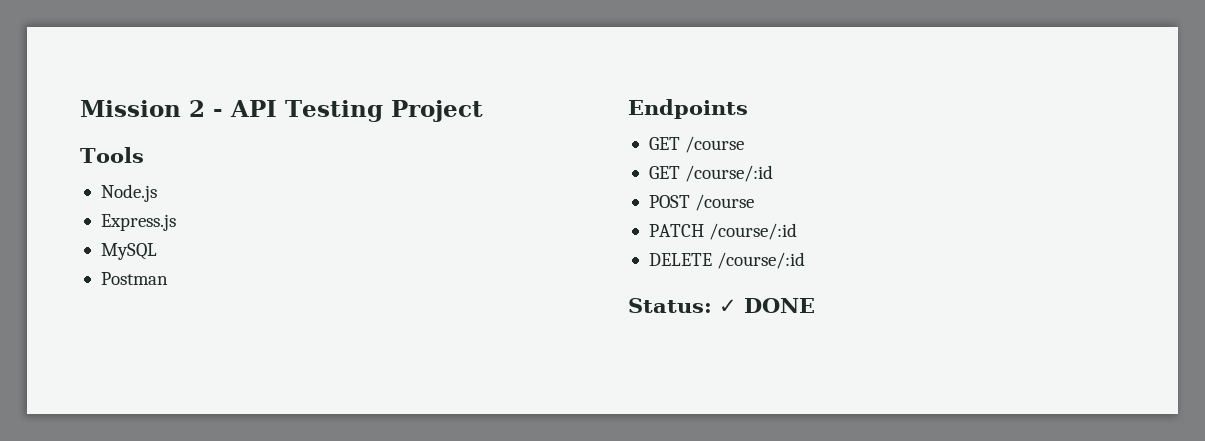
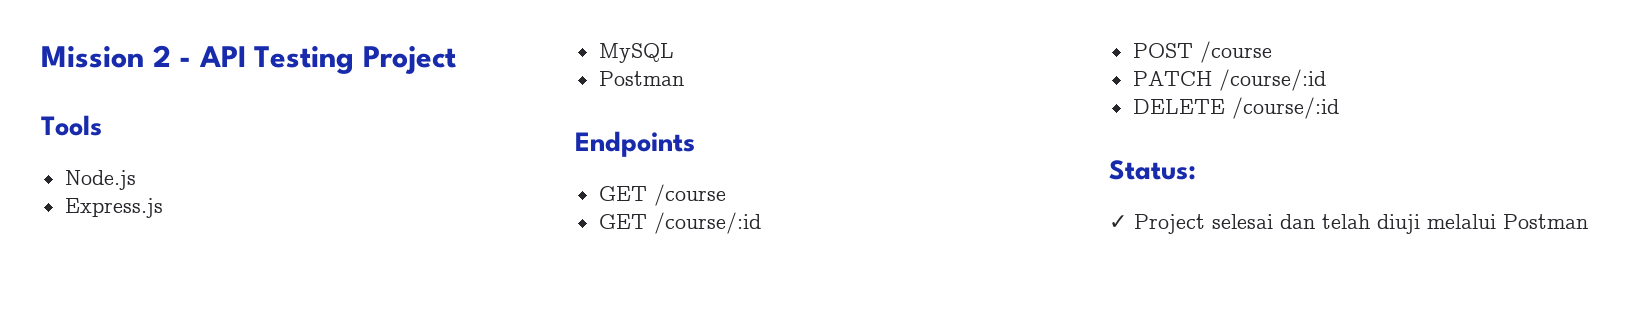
[719,298,815,313] ✓ DONE -> [1109,214,1588,234] // ✓ Project selesai dan telah diuji melalui Postman

